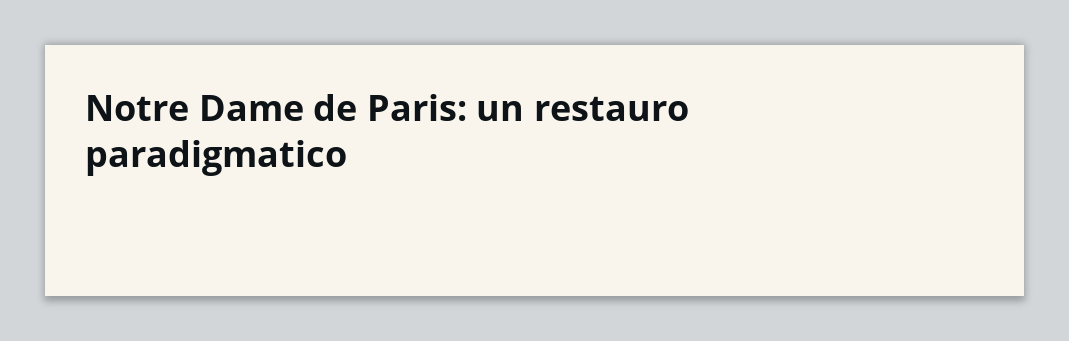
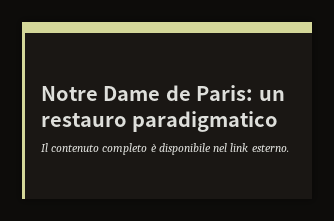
(347, 158) none -> [41,143,289,155] // Il contenuto completo è disponibile nel link esterno.

